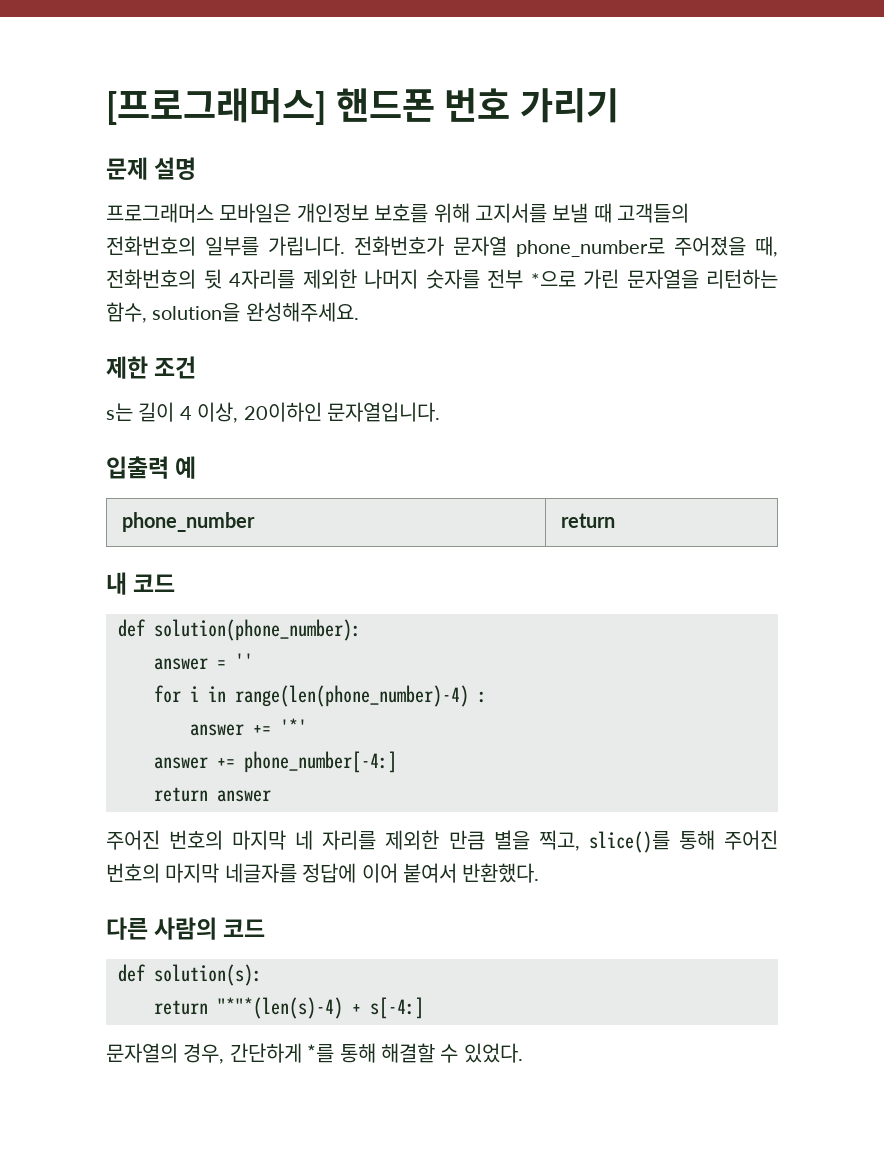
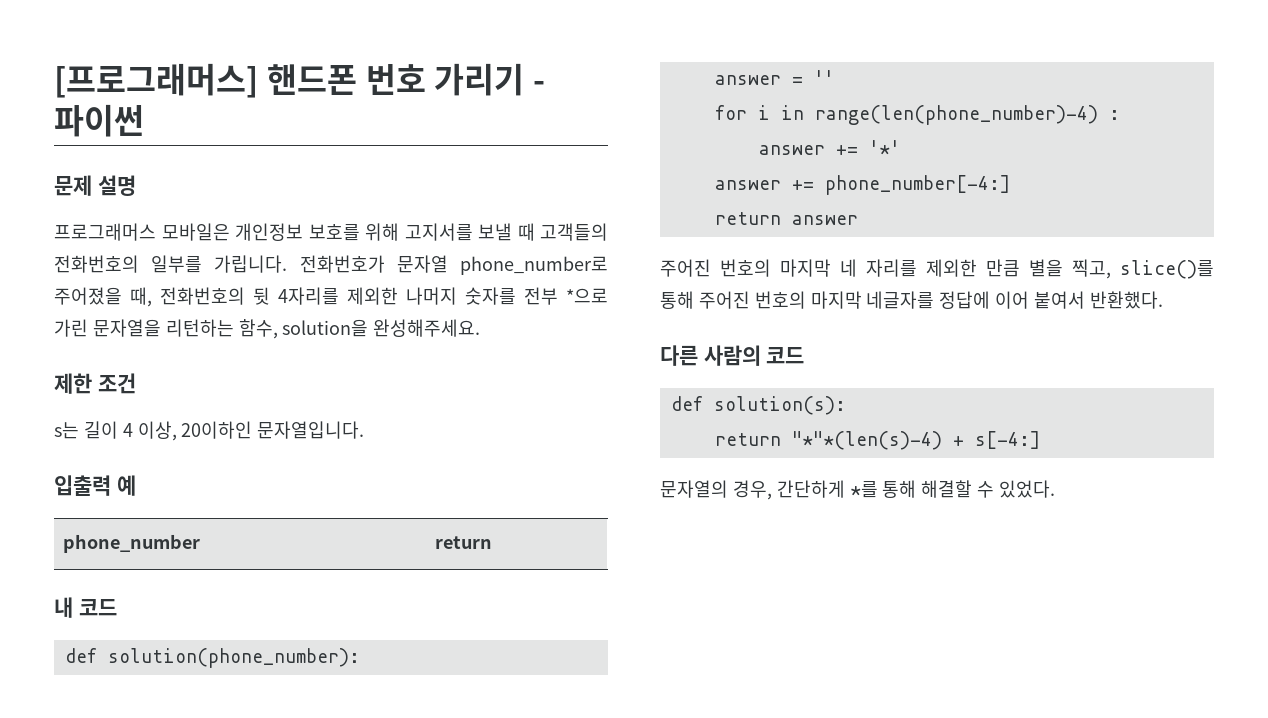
(620, 105) none -> [533,81,546,92] [54,104,144,137] - 파이썬

